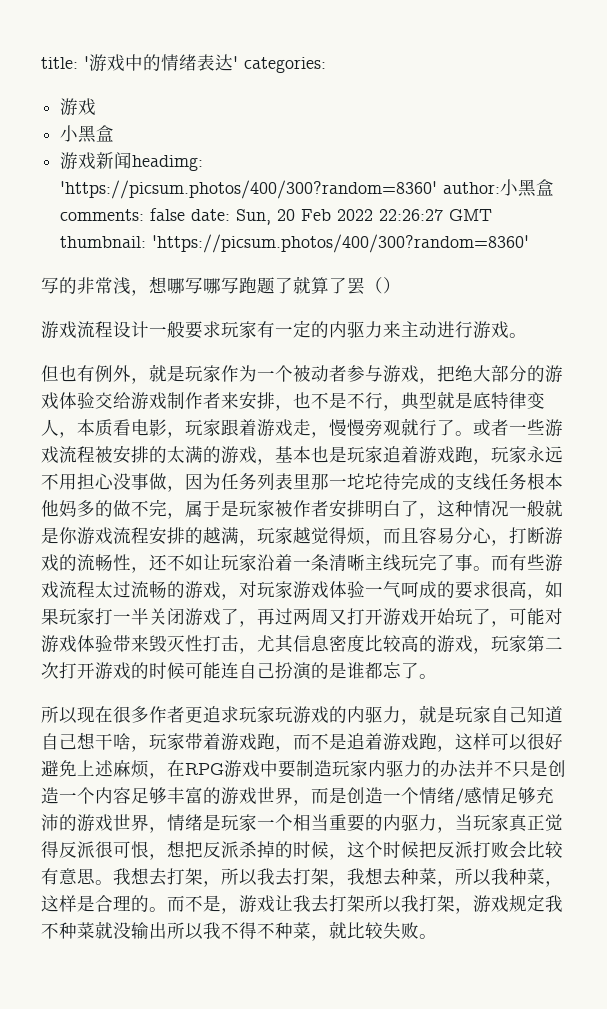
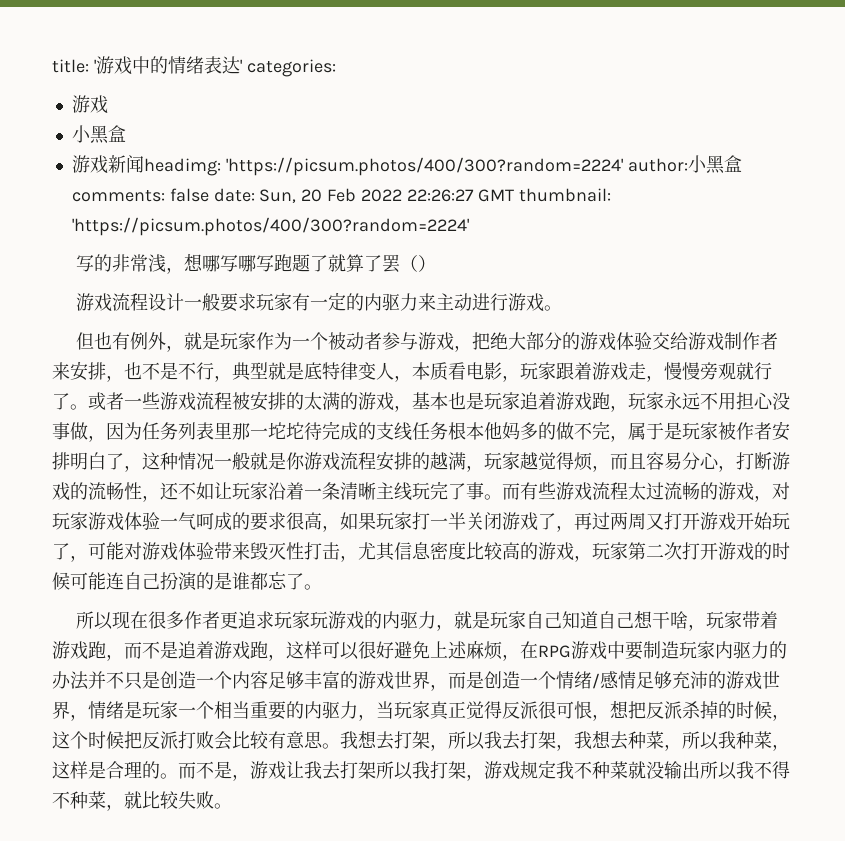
[60,180,438,199] 'https://picsum.photos/400/300?random=8360' -> [225,157,623,176] 'https://picsum.photos/400/300?random=2224'
[152,234,530,253] 'https://picsum.photos/400/300?random=8360' -> [71,217,469,236] 'https://picsum.photos/400/300?random=2224'

